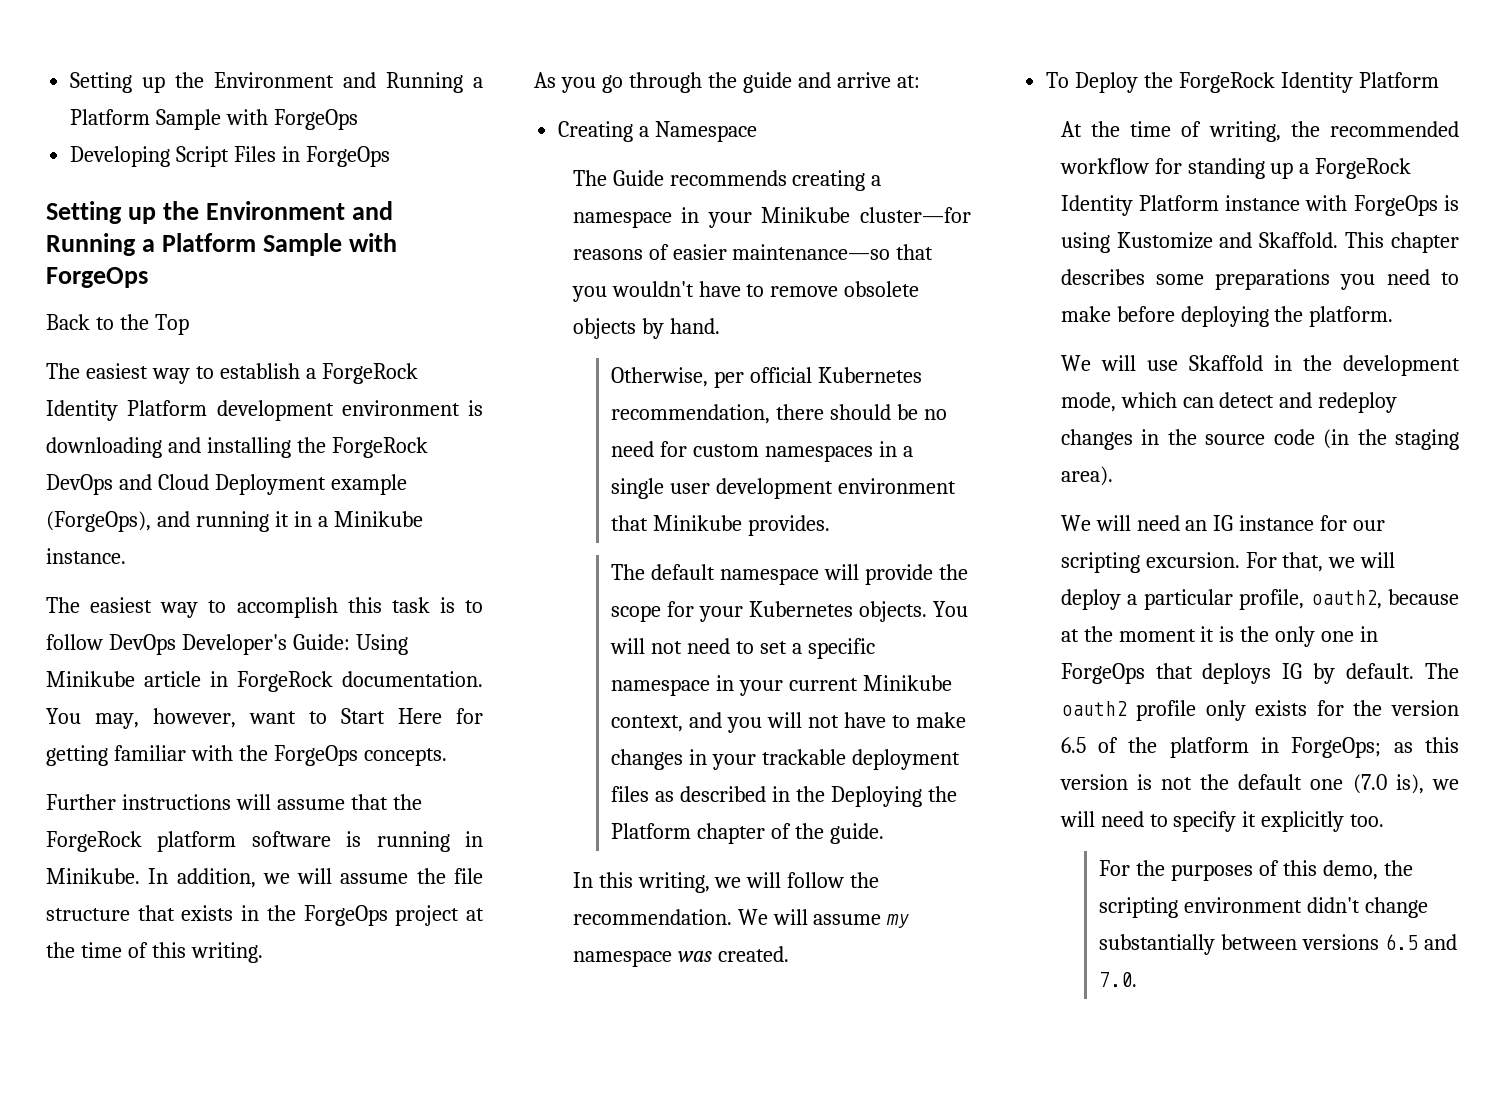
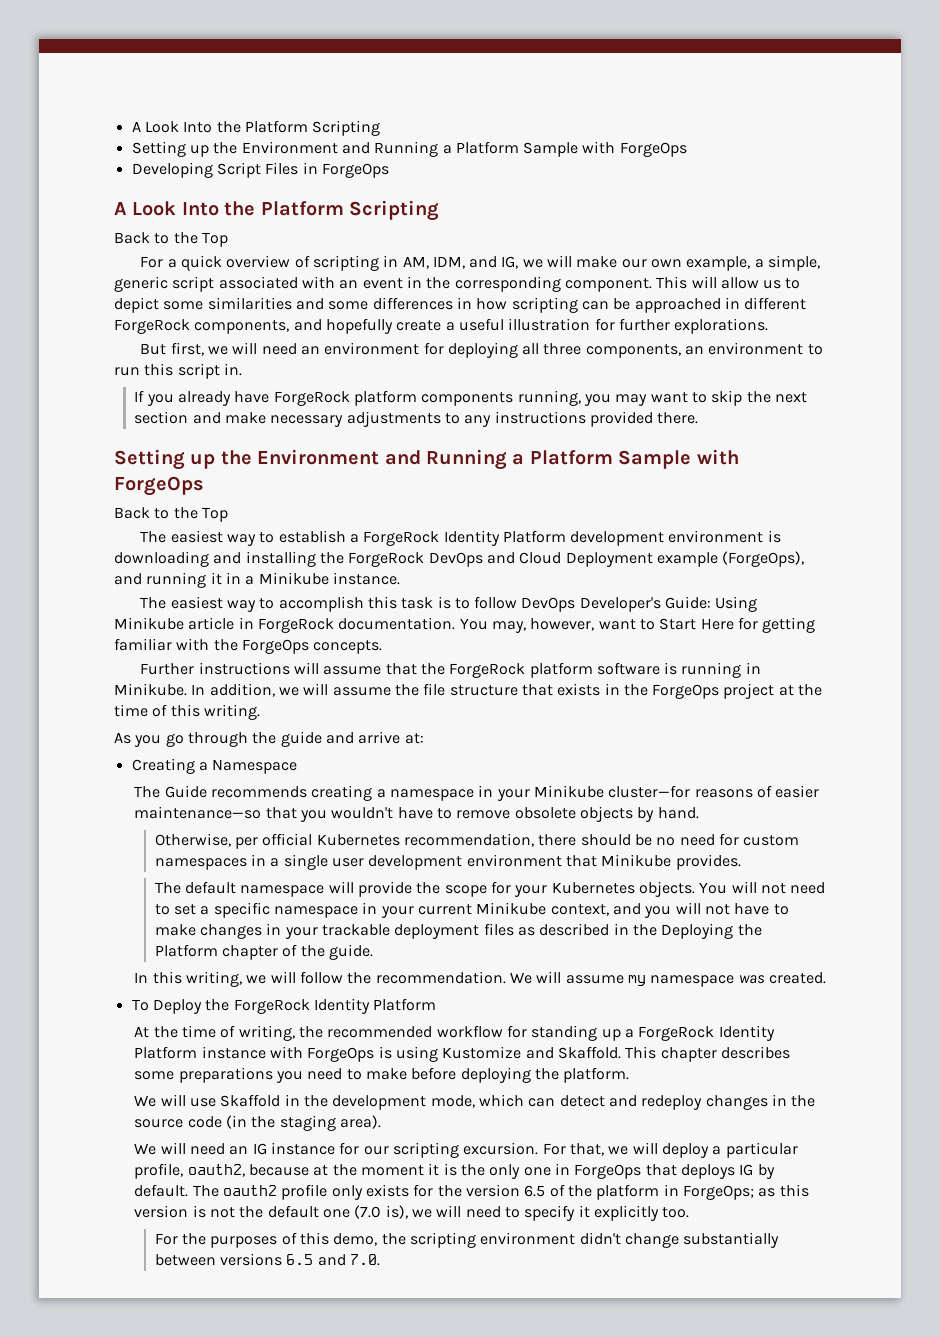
(70, 82) none -> [131,120,381,136] A Look Into the Platform Scripting //
(390, 156) none -> [114,200,439,221] [114,232,228,247] [140,255,821,271] [114,276,801,292] [114,297,807,313] [114,318,769,334] [140,342,823,358] [114,363,242,379] [134,390,807,406] [134,411,699,427] // A Look Into the Platform Scripting // Back to the Top // For a quick overview of scripting in AM, IDM, and IG, we will make our own example, a simple, generic script associated with an event in the corresponding component. This will allow us to depict some similarities and some differences in how scripting can be approached in different ForgeRock components, and hopefully create a useful illustration for further explorations. // But first, we will need an environment for deploying all three components, an environment to run this script in. // If you already have ForgeRock platform components running, you may want to skip the next section and make necessary adjustments to any instructions provided there.

